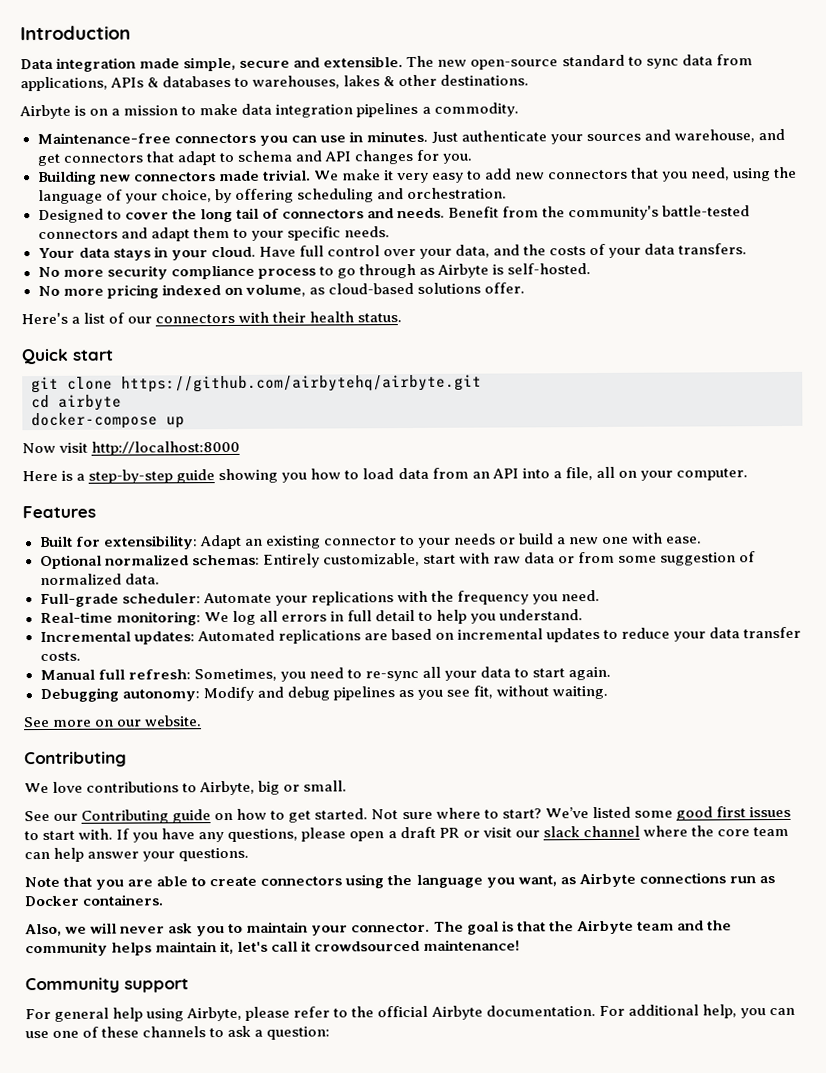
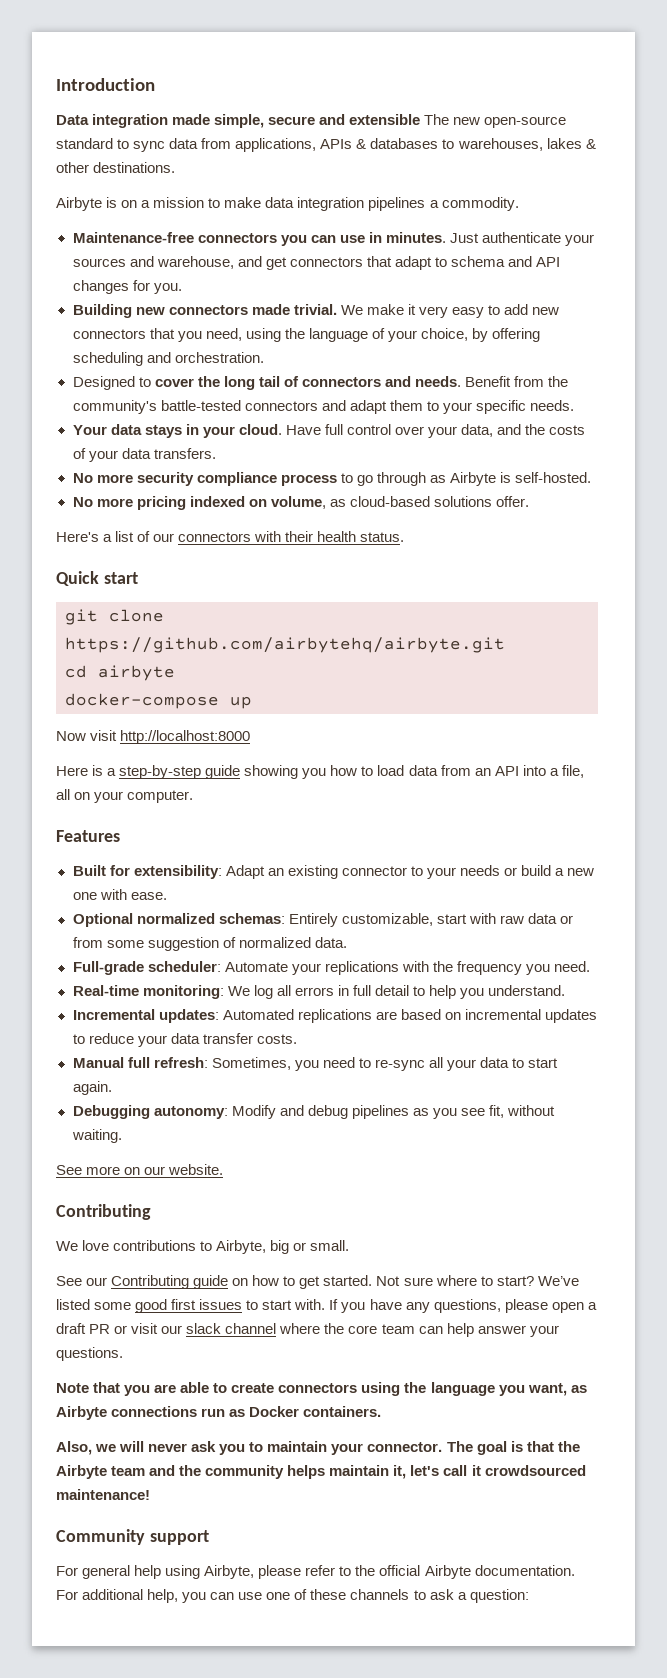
[323,56,404,68] extensible. -> [349,114,421,125] extensible

